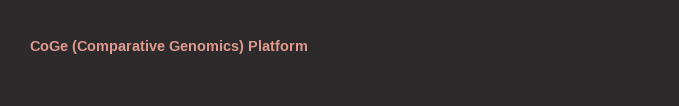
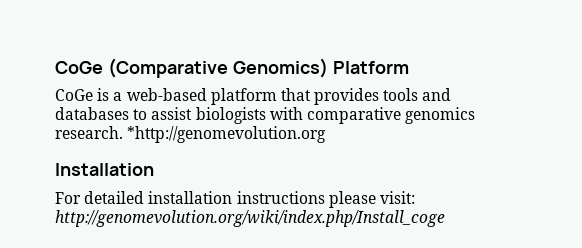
(308, 45) none -> [55,88,452,105] [55,107,476,124] [55,126,327,143] [55,163,154,176] [55,191,415,208] [55,210,445,227] // CoGe is a web-based platform that provides tools and databases to assist biologists with comparative genomics research. *http://genomevolution.org // Installation // For detailed installation instructions please visit: http://genomevolution.org/wiki/index.php/Install_coge

